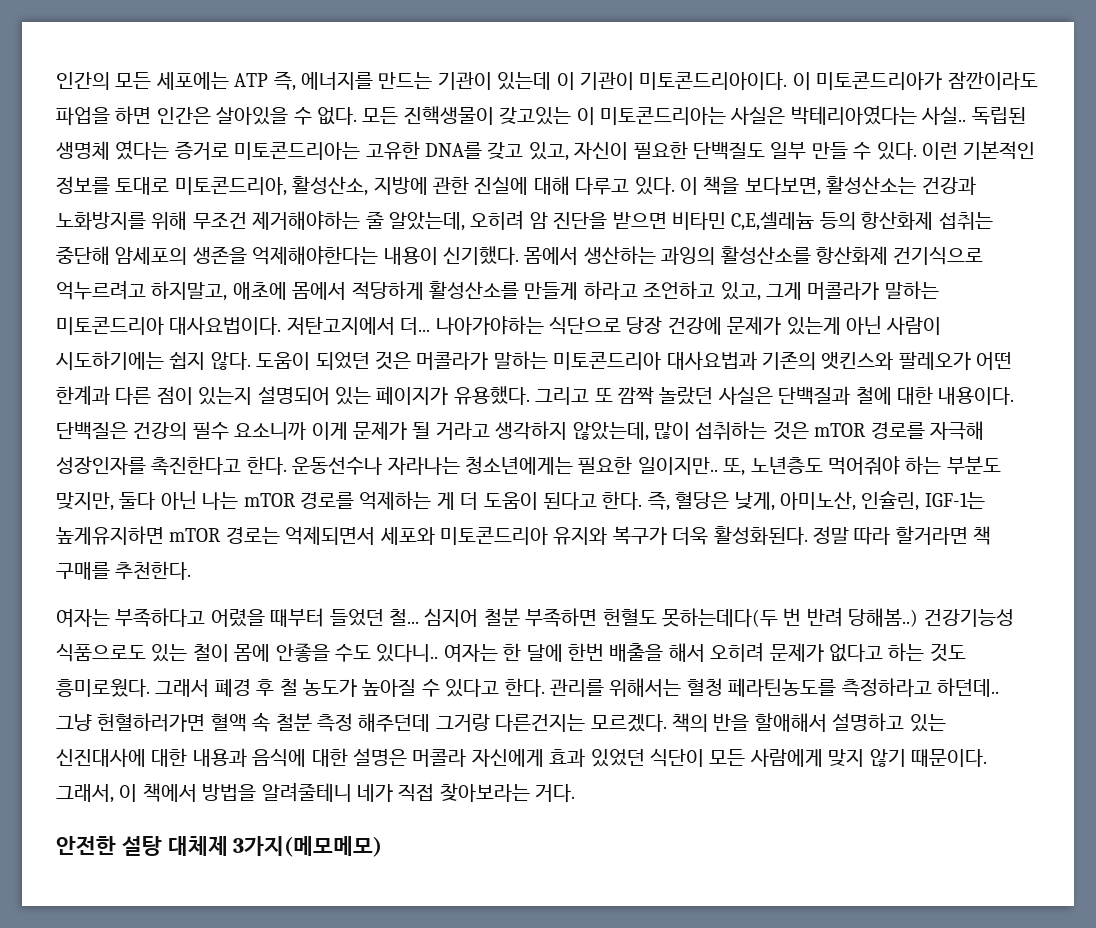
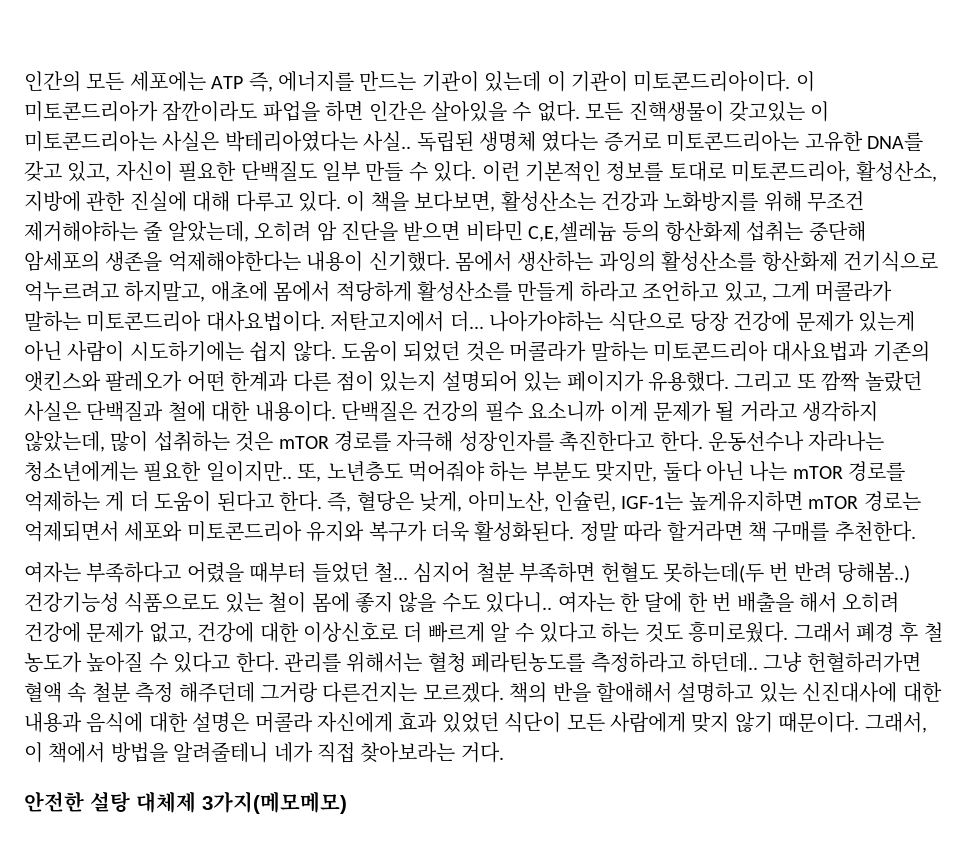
[661,608,778,627] 못하는데다(두 -> [662,562,764,583] 못하는데(두
[275,643,330,662] 안좋을 -> [355,592,437,613] 좋지 않을
[567,643,604,661] 한번 -> [687,592,732,612] 한 번
[769,643,883,662] 문제가 없다고 -> [24,622,596,643] 건강에 문제가 없고, 건강에 대한 이상신호로 더 빠르게 알 수 있다고

